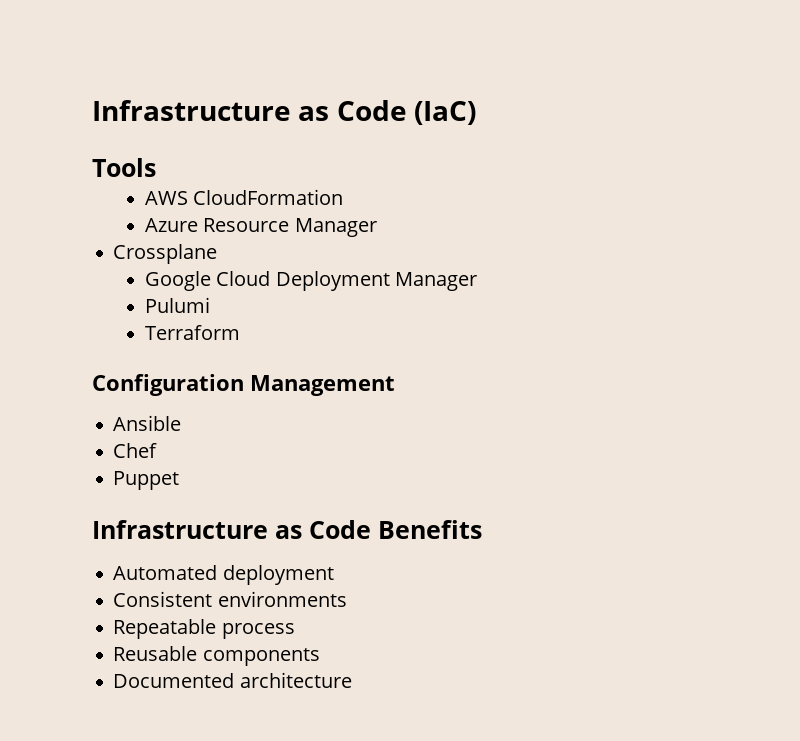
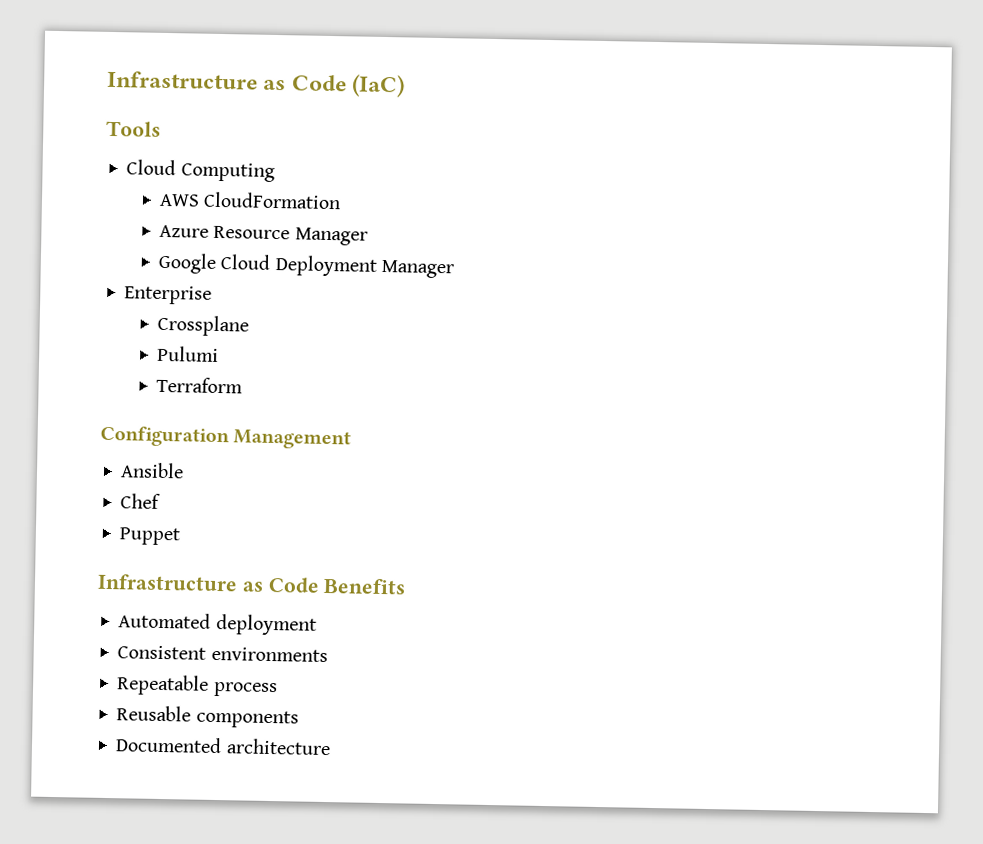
(156, 167) none -> [126,159,275,182] // Cloud Computing
[113,244,218,264] // Crossplane -> (368, 236) none
(477, 281) none -> [124,285,213,305] [157,314,250,337] // Enterprise // Crossplane

